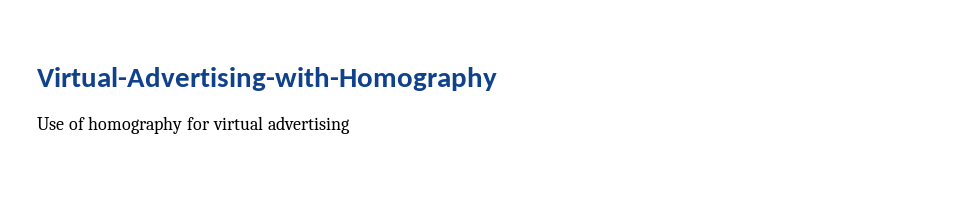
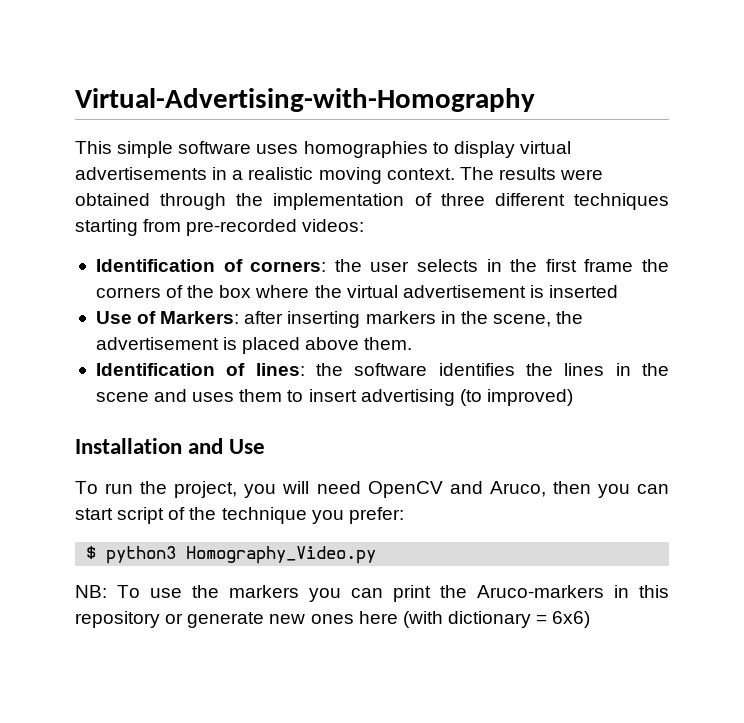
[37,116,350,134] Use of homography for virtual advertising -> [75,141,571,158] [75,167,604,184] [75,193,670,210] [75,219,365,236] [95,259,670,272] [95,285,619,298] [95,311,584,328] [95,337,413,354] [95,363,669,376] [95,389,573,406] [75,438,266,454] [75,481,669,498] [75,507,404,524] [86,546,377,564] [75,585,669,602] [75,611,591,628] This simple software uses homographies to display virtual advertisements in a realistic moving context. The results were obtained through the implementation of three different techniques starting from pre-recorded videos: // Identification of corners: the user selects in the first frame the corners of the box where the virtual advertisement is inserted // Use of Markers: after inserting markers in the scene, the advertisement is placed above them. // Identification of lines: the software identifies the lines in the scene and uses them to insert advertising (to improved) // Installation and Use // To run the project, you will need OpenCV and Aruco, then you can start script of the technique you prefer: // $ python3 Homography_Video.py // NB: To use the markers you can print the Aruco-markers in this repository or generate new ones here (with dictionary = 6x6)

